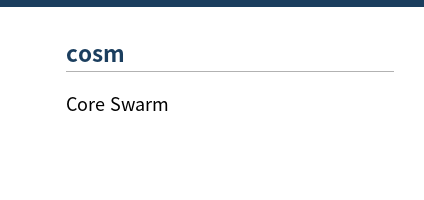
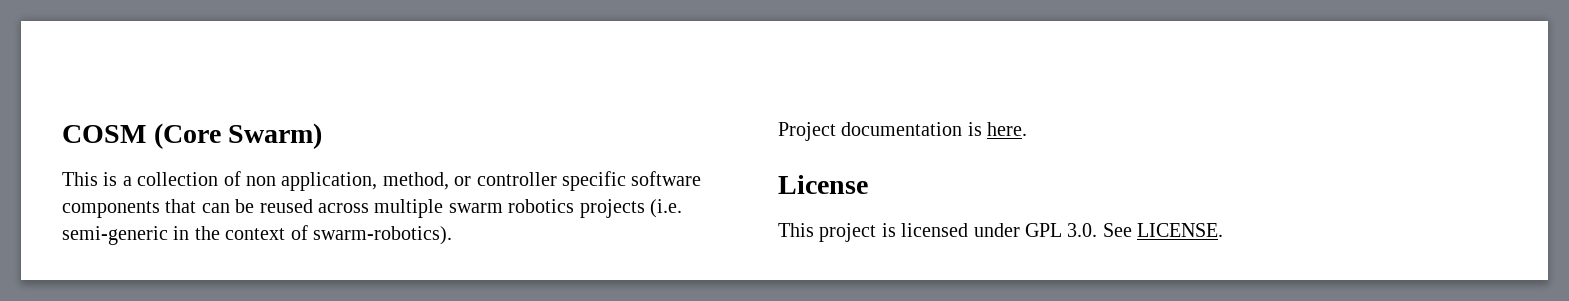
[66,49,125,62] [66,97,169,111] cosm // Core Swarm -> [62,123,323,149] [62,171,702,191] [62,199,682,218] [62,225,452,245] [778,122,1028,141] [778,175,868,194] [778,223,1224,242] COSM (Core Swarm) // This is a collection of non application, method, or controller specific software components that can be reused across multiple swarm robotics projects (i.e. semi-generic in the context of swarm-robotics). // Project documentation is here. // License // This project is licensed under GPL 3.0. See LICENSE.

